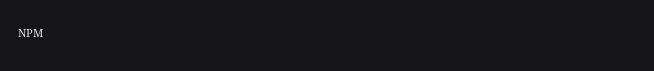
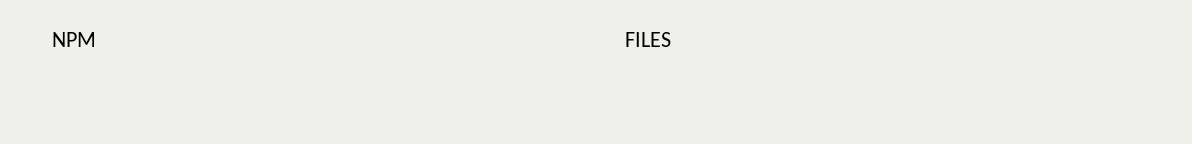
(43, 33) none -> [625,32,671,47] // FILES

